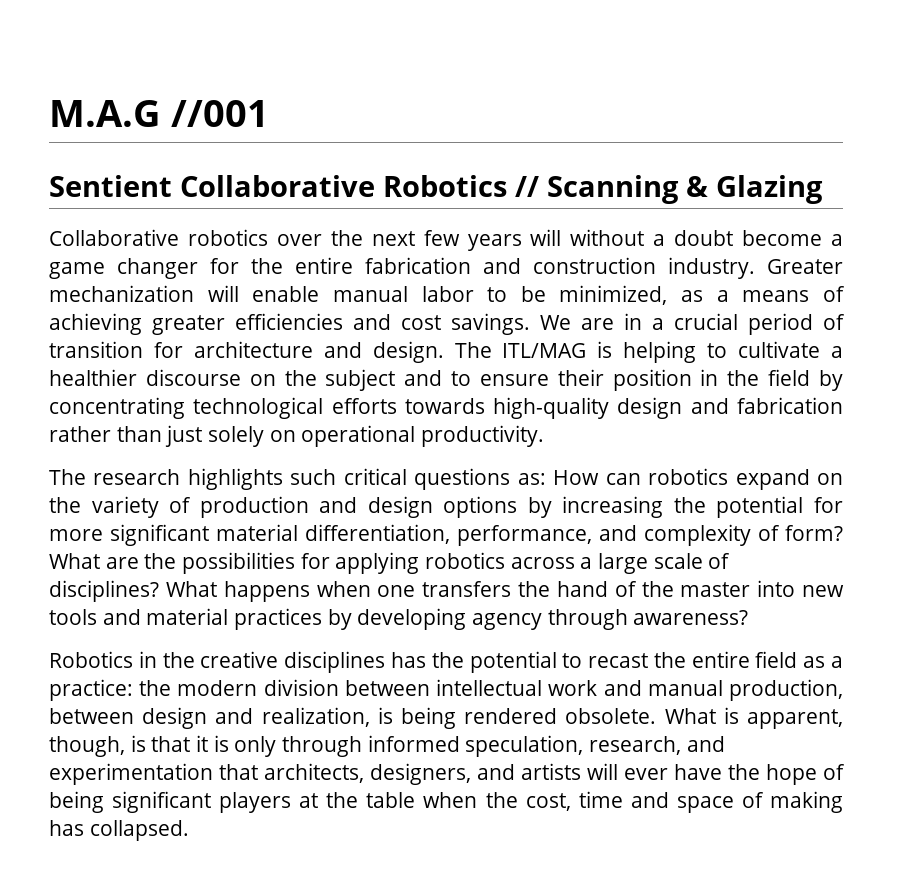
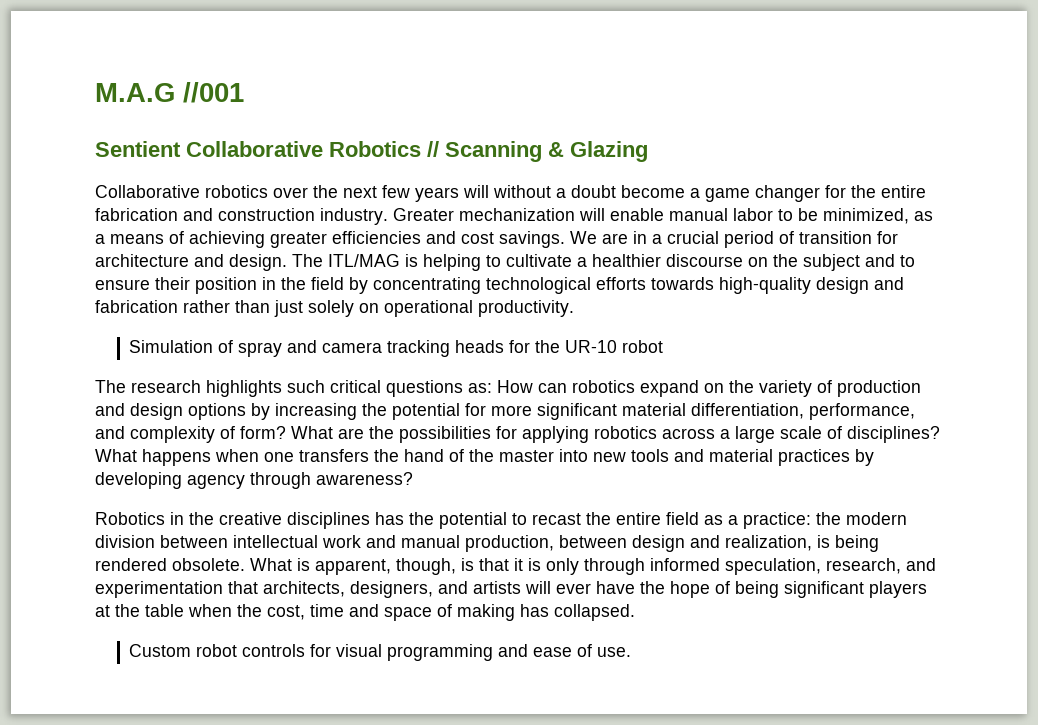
(545, 436) none -> [129,340,664,357] // Simulation of spray and camera tracking heads for the UR-10 robot
(189, 830) none -> [129,644,632,661] // Custom robot controls for visual programming and ease of use.

